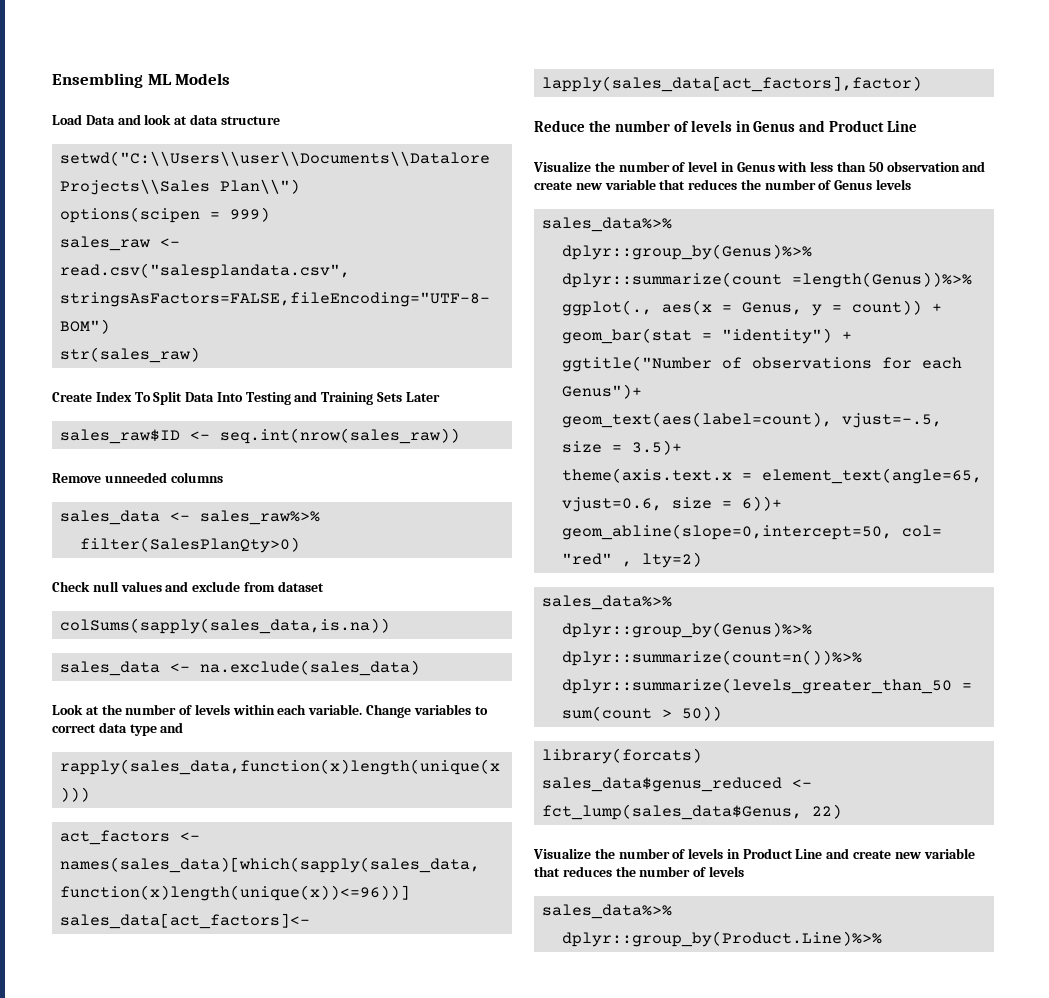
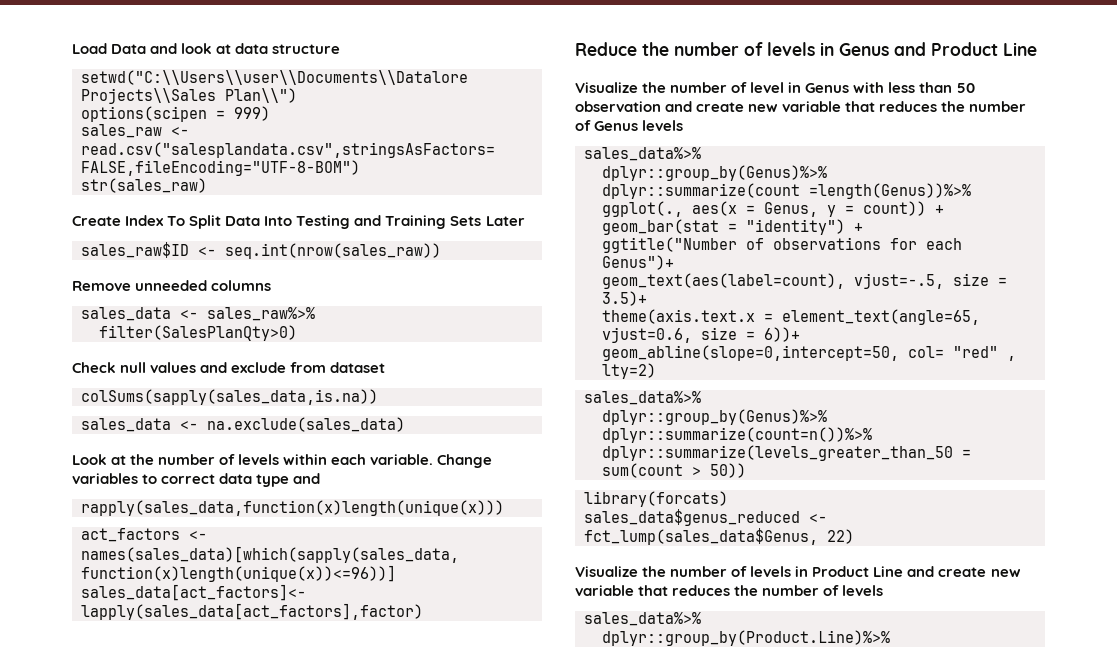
[52,73,231,88] Ensembling ML Models // -> (72, 48) none

